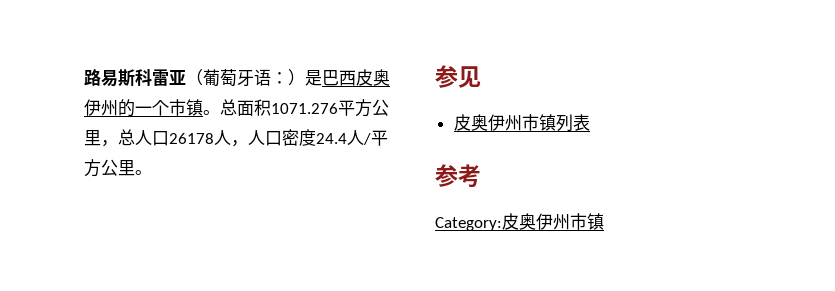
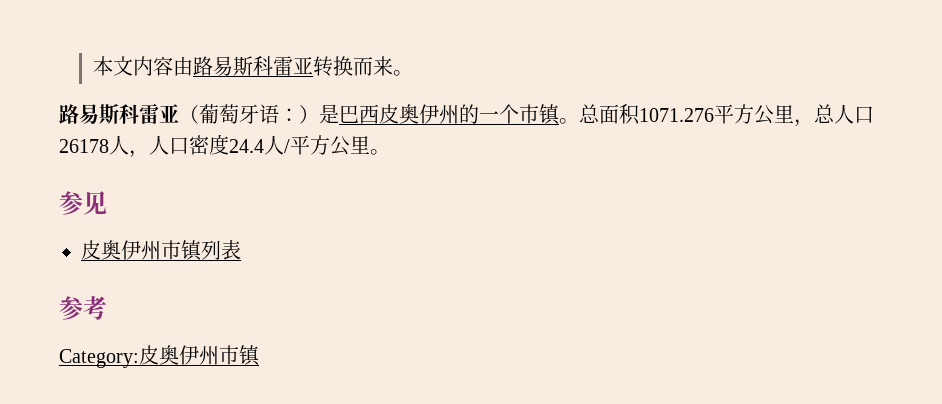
(84, 77) none -> [92,56,413,77] 本文内容由路易斯科雷亚转换而来。 //

